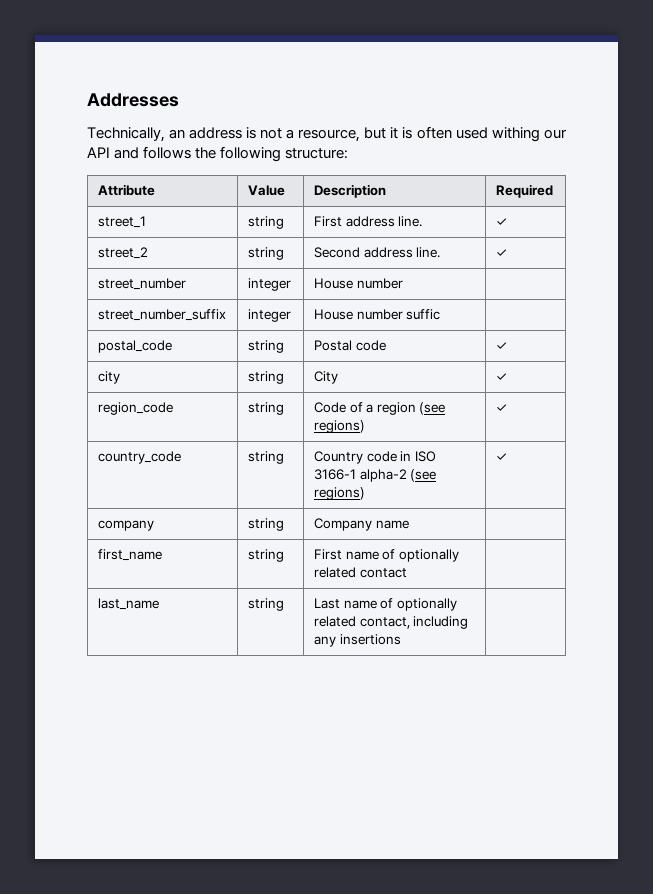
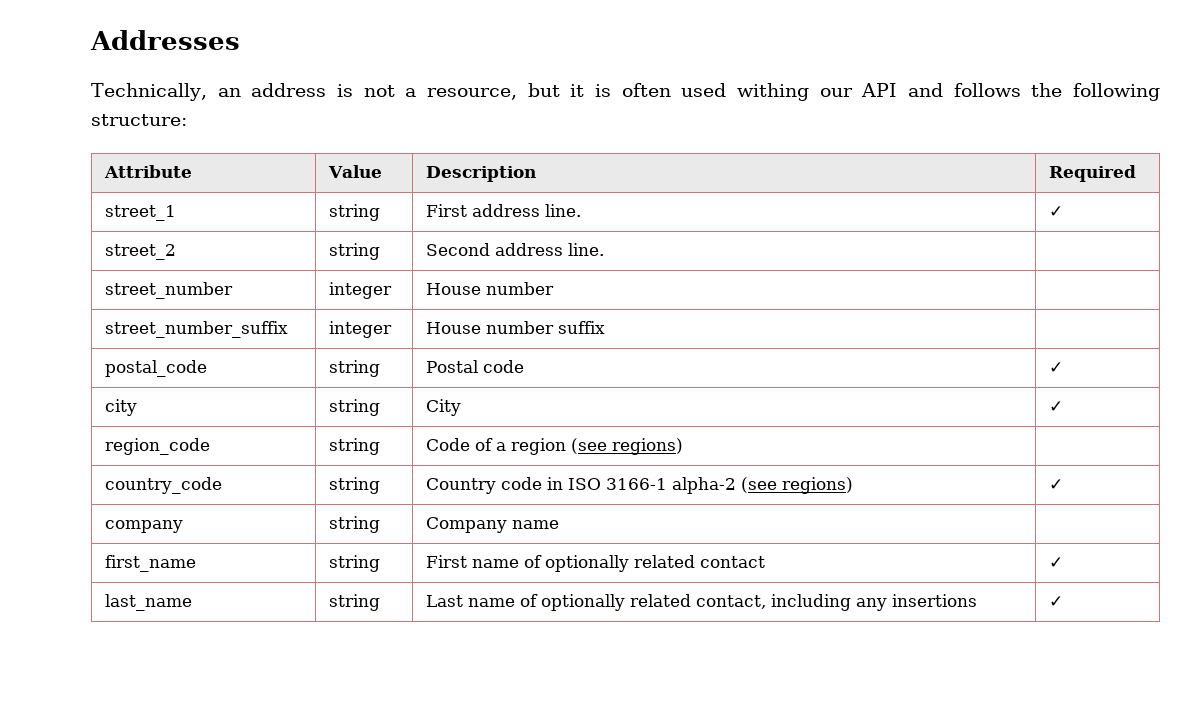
[495,249,507,257] ✓ -> (605, 249) none
[406,309,441,320] suffic -> [558,321,606,334] suffix
[495,404,507,412] ✓ -> (684, 446) none
(407, 573) none -> [1049,557,1064,568] ✓
(401, 639) none -> [1049,596,1064,607] ✓

